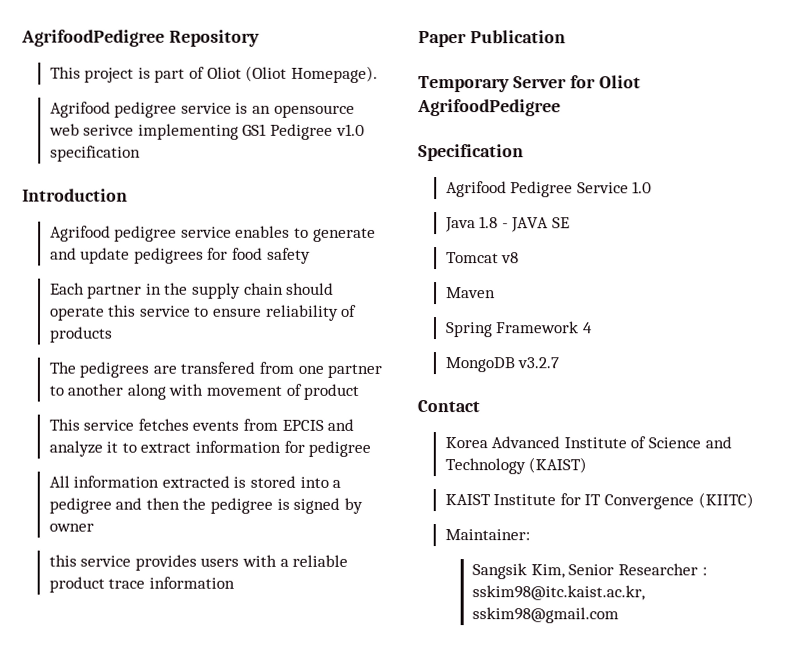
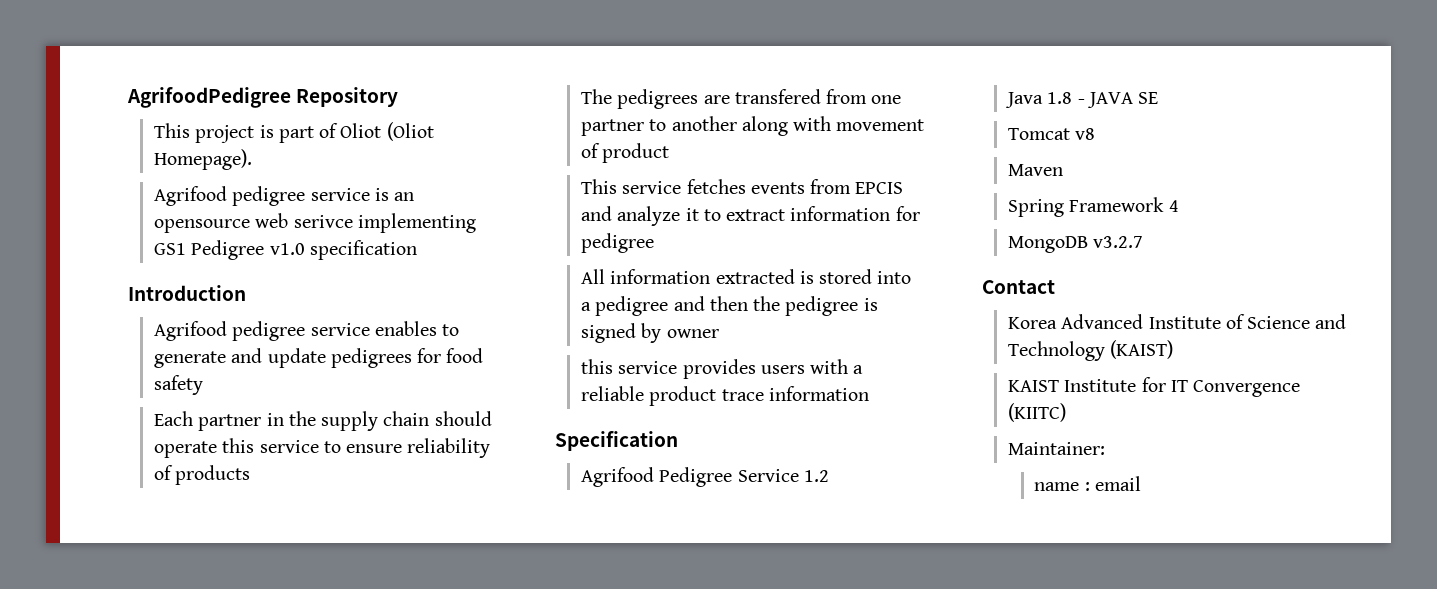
[418,30,566,48] [418,75,641,93] [417,99,561,117] // Paper Publication // Temporary Server for Oliot AgrifoodPedigree -> (869, 393) none
[632,181,653,194] 1.0 -> [803,470,829,482] 1.2
[472,563,707,580] [472,585,646,601] [472,607,620,624] Sangsik Kim, Senior Researcher : sskim98@itc.kaist.ac.kr, sskim98@gmail.com -> [1034,476,1141,491] name : email

